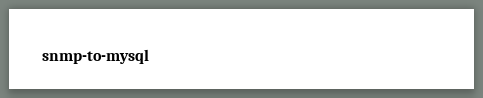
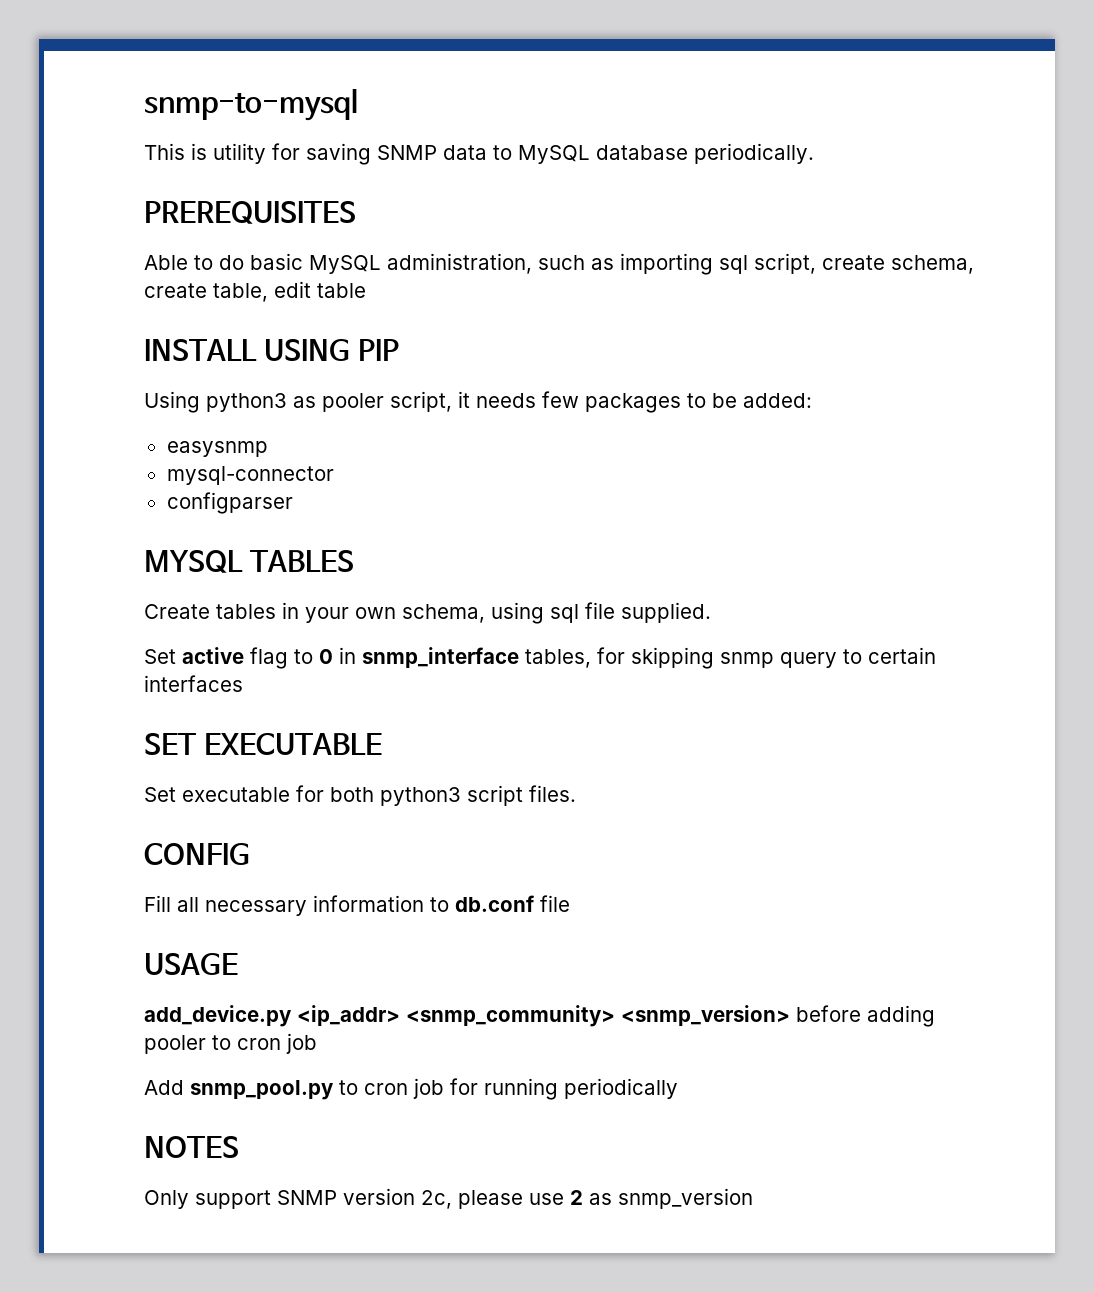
(149, 56) none -> [144,143,814,165] [144,201,356,224] [144,253,974,275] [144,281,366,302] [144,339,399,361] [144,391,812,413] [166,441,268,457] [166,466,334,485] [166,492,293,514] [144,550,354,573] [144,602,711,624] [144,647,936,669] [144,675,243,692] [144,733,382,755] [144,785,576,806] [144,843,250,865] [144,895,570,916] [144,953,238,975] [144,1005,935,1027] [144,1033,317,1054] [144,1078,678,1100] [144,1136,239,1158] [144,1188,753,1209] // This is utility for saving SNMP data to MySQL database periodically. // PREREQUISITES // Able to do basic MySQL administration, such as importing sql script, create schema, create table, edit table // INSTALL USING PIP // Using python3 as pooler script, it needs few packages to be added: // easysnmp // mysql-connector // configparser // MYSQL TABLES // Create tables in your own schema, using sql file supplied. // Set active flag to 0 in snmp_interface tables, for skipping snmp query to certain interfaces // SET EXECUTABLE // Set executable for both python3 script files. // CONFIG // Fill all necessary information to db.conf file // USAGE // add_device.py <ip_addr> <snmp_community> <snmp_version> before adding pooler to cron job // Add snmp_pool.py to cron job for running periodically // NOTES // Only support SNMP version 2c, please use 2 as snmp_version

